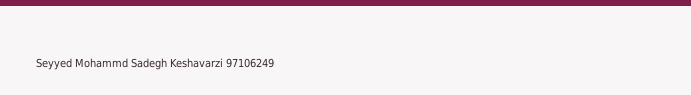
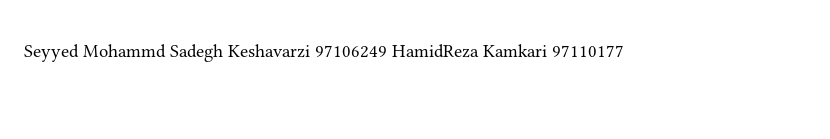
(274, 63) none -> [392,44,624,58] HamidReza Kamkari 97110177

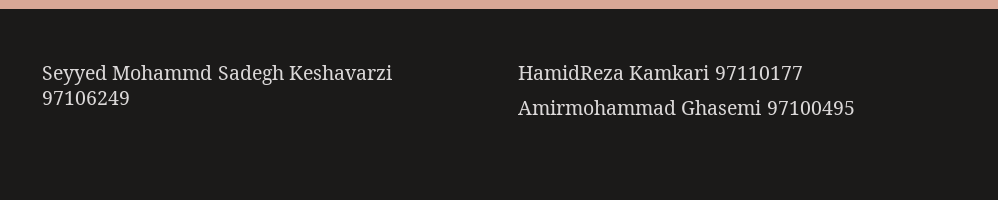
(387, 51) none -> (130, 98) //
(624, 51) none -> [518,100,855,115] // Amirmohammad Ghasemi 97100495

